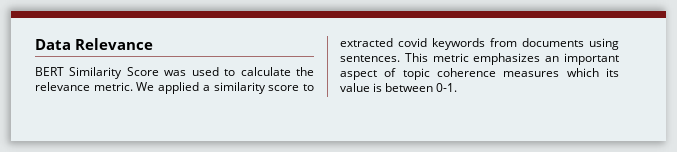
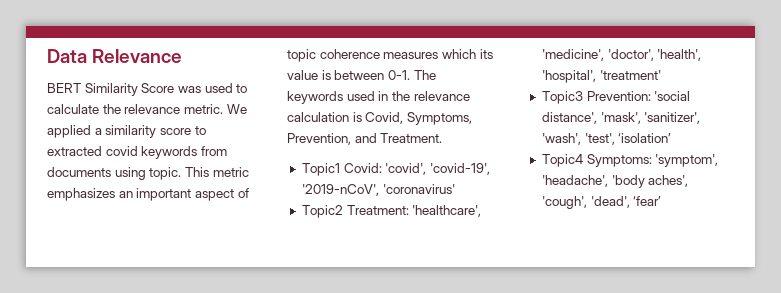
[340,55,400,62] sentences. -> [149,167,182,180] topic.
(458, 87) none -> [413,70,436,80] [287,91,470,104] [287,112,472,125] [287,133,443,145] [301,163,490,176] [301,184,455,196] [301,205,482,218] [541,49,702,61] [541,70,661,83] [541,91,691,104] [541,112,701,124] [541,133,672,145] [541,154,719,167] [541,175,689,188] [541,196,662,209] The keywords used in the relevance calculation is Covid, Symptoms, Prevention, and Treatment. // Topic1 Covid: 'covid', 'covid-19', '2019-nCoV', 'coronavirus' // Topic2 Treatment: 'healthcare', 'medicine', 'doctor', 'health', 'hospital', 'treatment' // Topic3 Prevention: 'social distance', 'mask', 'sanitizer', 'wash', 'test', ‘isolation’ // Topic4 Symptoms: 'symptom', 'headache', 'body aches', 'cough', 'dead', ‘fear’

